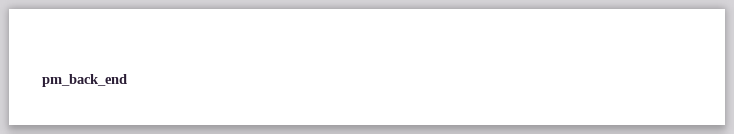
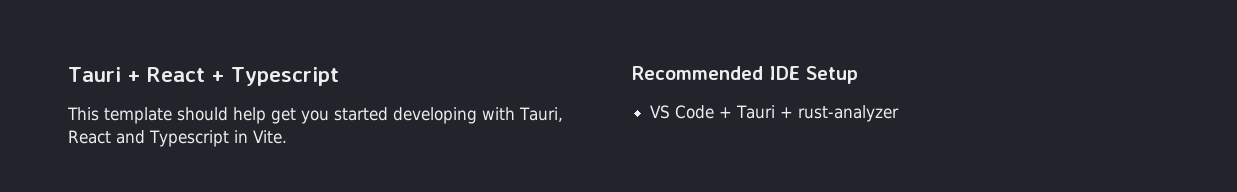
[42,74,127,87] pm_back_end -> [68,67,339,86] [67,107,563,124] [68,130,287,147] [632,66,858,84] [650,105,900,122] Tauri + React + Typescript // This template should help get you started developing with Tauri, React and Typescript in Vite. // Recommended IDE Setup // VS Code + Tauri + rust-analyzer

